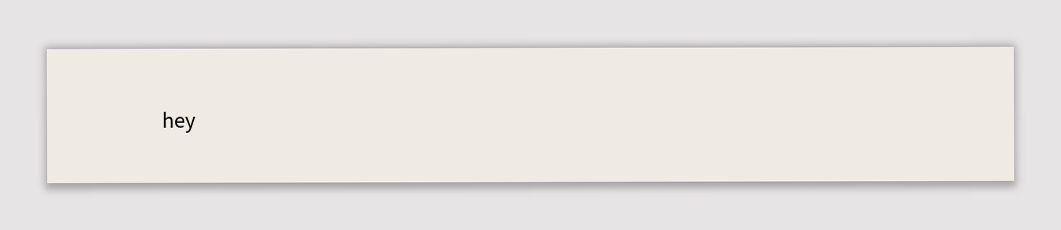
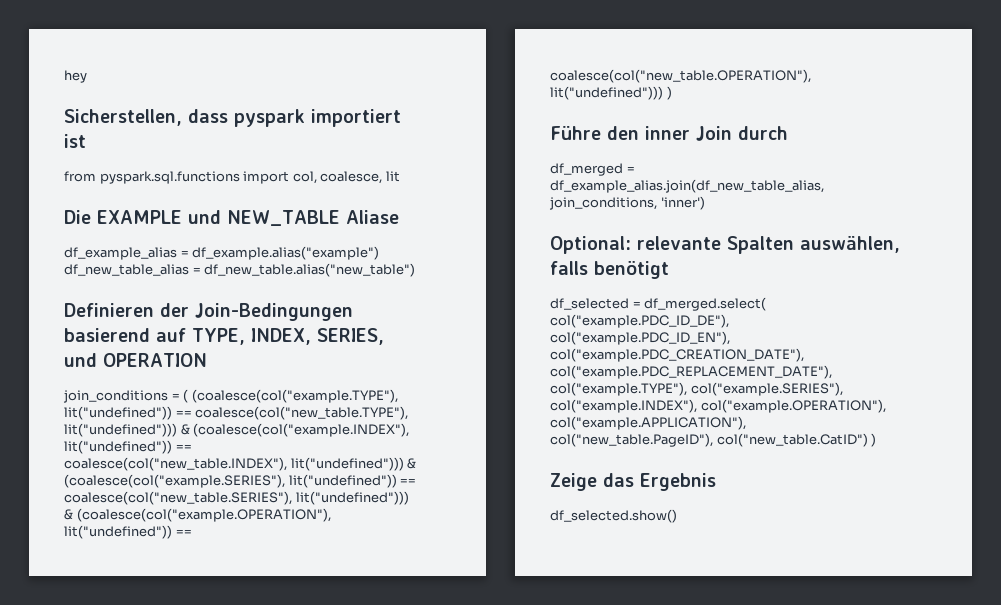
(197, 122) none -> [64,109,401,127] [64,134,86,148] [64,171,400,184] [64,210,399,226] [64,246,380,260] [64,263,416,277] [64,303,353,321] [64,328,384,345] [64,353,207,367] [63,389,398,403] [64,406,409,420] [64,423,410,437] [64,440,192,454] [64,457,417,471] [64,474,417,488] [64,491,409,505] [64,508,331,522] [64,525,192,539] [550,69,811,83] [550,86,672,100] [550,126,788,141] [550,163,635,176] [550,179,824,193] [549,196,705,210] [550,236,900,254] [550,261,669,279] [550,297,767,311] [550,314,729,328] [550,331,730,345] [550,348,804,362] [550,365,832,379] [550,382,843,396] [550,399,886,413] [550,416,746,430] [550,433,877,447] [550,473,716,491] [550,509,677,523] // Sicherstellen, dass pyspark importiert ist // from pyspark.sql.functions import col, coalesce, lit // Die EXAMPLE und NEW_TABLE Aliase // df_example_alias = df_example.alias("example") df_new_table_alias = df_new_table.alias("new_table") // Definieren der Join-Bedingungen basierend auf TYPE, INDEX, SERIES, und OPERATION // join_conditions = ( (coalesce(col("example.TYPE"), lit("undefined")) == coalesce(col("new_table.TYPE"), lit("undefined"))) & (coalesce(col("example.INDEX"), lit("undefined")) == coalesce(col("new_table.INDEX"), lit("undefined"))) & (coalesce(col("example.SERIES"), lit("undefined")) == coalesce(col("new_table.SERIES"), lit("undefined"))) & (coalesce(col("example.OPERATION"), lit("undefined")) == coalesce(col("new_table.OPERATION"), lit("undefined"))) ) // Führe den inner Join durch // df_merged = df_example_alias.join(df_new_table_alias, join_conditions, 'inner') // Optional: relevante Spalten auswählen, falls benötigt // df_selected = df_merged.select( col("example.PDC_ID_DE"), col("example.PDC_ID_EN"), col("example.PDC_CREATION_DATE"), col("example.PDC_REPLACEMENT_DATE"), col("example.TYPE"), col("example.SERIES"), col("example.INDEX"), col("example.OPERATION"), col("example.APPLICATION"), col("new_table.PageID"), col("new_table.CatID") ) // Zeige das Ergebnis // df_selected.show()

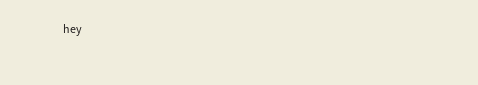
[64,109,401,127] [64,134,86,148] [64,171,400,184] [64,210,399,226] [64,246,380,260] [64,263,416,277] [64,303,353,321] [64,328,384,345] [64,353,207,367] [63,389,398,403] [64,406,409,420] [64,423,410,437] [64,440,192,454] [64,457,417,471] [64,474,417,488] [64,491,409,505] [64,508,331,522] [64,525,192,539] [550,69,811,83] [550,86,672,100] [550,126,788,141] [550,163,635,176] [550,179,824,193] [549,196,705,210] [550,236,900,254] [550,261,669,279] [550,297,767,311] [550,314,729,328] [550,331,730,345] [550,348,804,362] [550,365,832,379] [550,382,843,396] [550,399,886,413] [550,416,746,430] [550,433,877,447] [550,473,716,491] [550,509,677,523] // Sicherstellen, dass pyspark importiert ist // from pyspark.sql.functions import col, coalesce, lit // Die EXAMPLE und NEW_TABLE Aliase // df_example_alias = df_example.alias("example") df_new_table_alias = df_new_table.alias("new_table") // Definieren der Join-Bedingungen basierend auf TYPE, INDEX, SERIES, und OPERATION // join_conditions = ( (coalesce(col("example.TYPE"), lit("undefined")) == coalesce(col("new_table.TYPE"), lit("undefined"))) & (coalesce(col("example.INDEX"), lit("undefined")) == coalesce(col("new_table.INDEX"), lit("undefined"))) & (coalesce(col("example.SERIES"), lit("undefined")) == coalesce(col("new_table.SERIES"), lit("undefined"))) & (coalesce(col("example.OPERATION"), lit("undefined")) == coalesce(col("new_table.OPERATION"), lit("undefined"))) ) // Führe den inner Join durch // df_merged = df_example_alias.join(df_new_table_alias, join_conditions, 'inner') // Optional: relevante Spalten auswählen, falls benötigt // df_selected = df_merged.select( col("example.PDC_ID_DE"), col("example.PDC_ID_EN"), col("example.PDC_CREATION_DATE"), col("example.PDC_REPLACEMENT_DATE"), col("example.TYPE"), col("example.SERIES"), col("example.INDEX"), col("example.OPERATION"), col("example.APPLICATION"), col("new_table.PageID"), col("new_table.CatID") ) // Zeige das Ergebnis // df_selected.show() -> (82, 30) none

